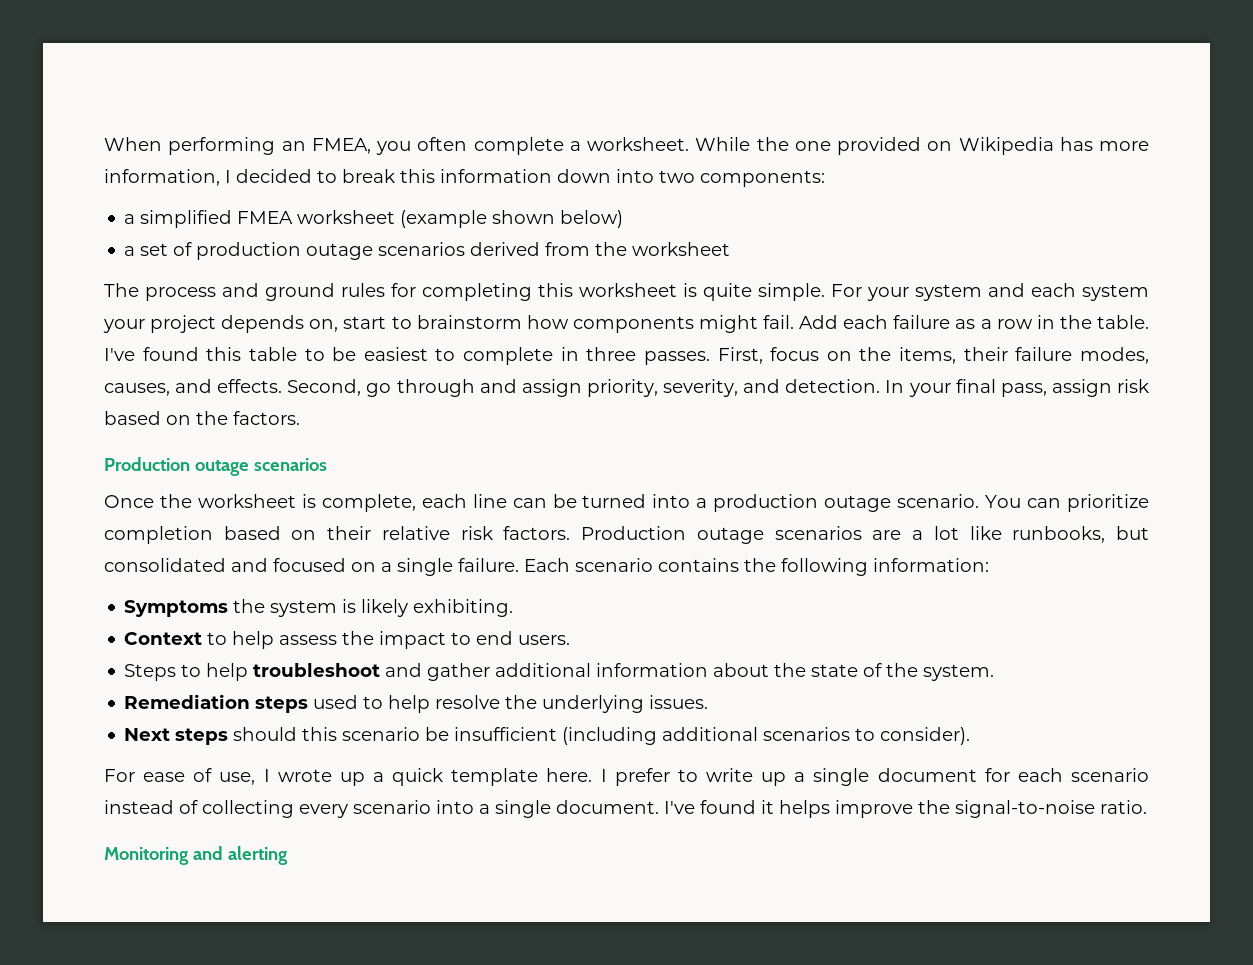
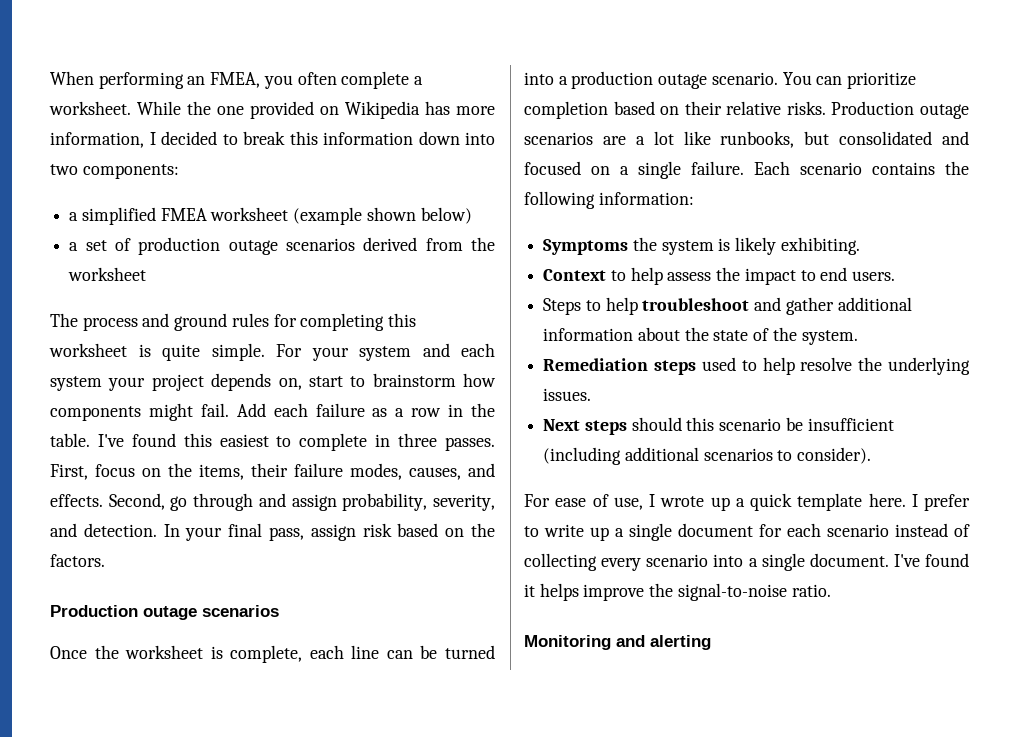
[248,347,357,361] table to be -> (212, 440) none
[586,379,658,397] priority, -> [342,493,428,511] probability,
[460,526,571,540] risk factors. -> [786,101,826,115] risks.

